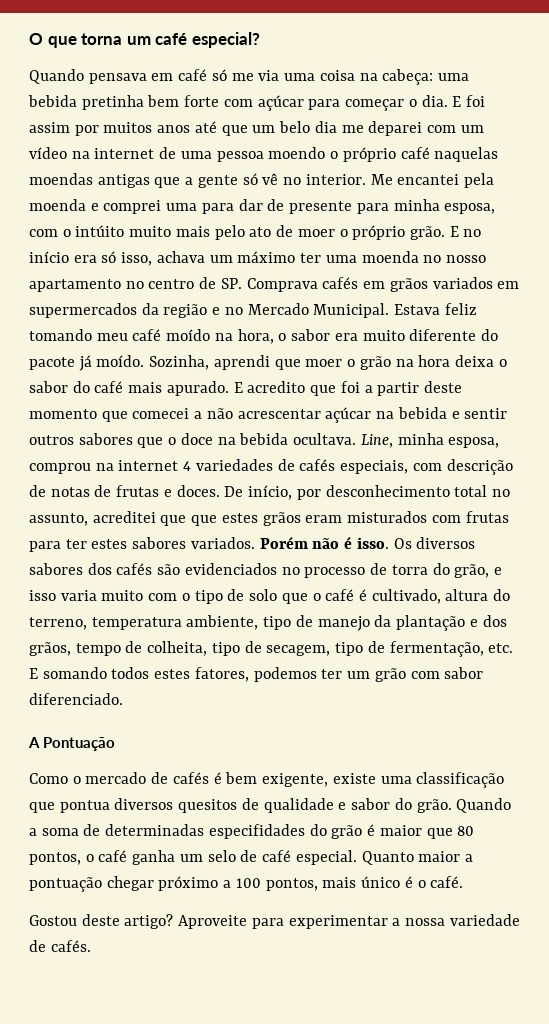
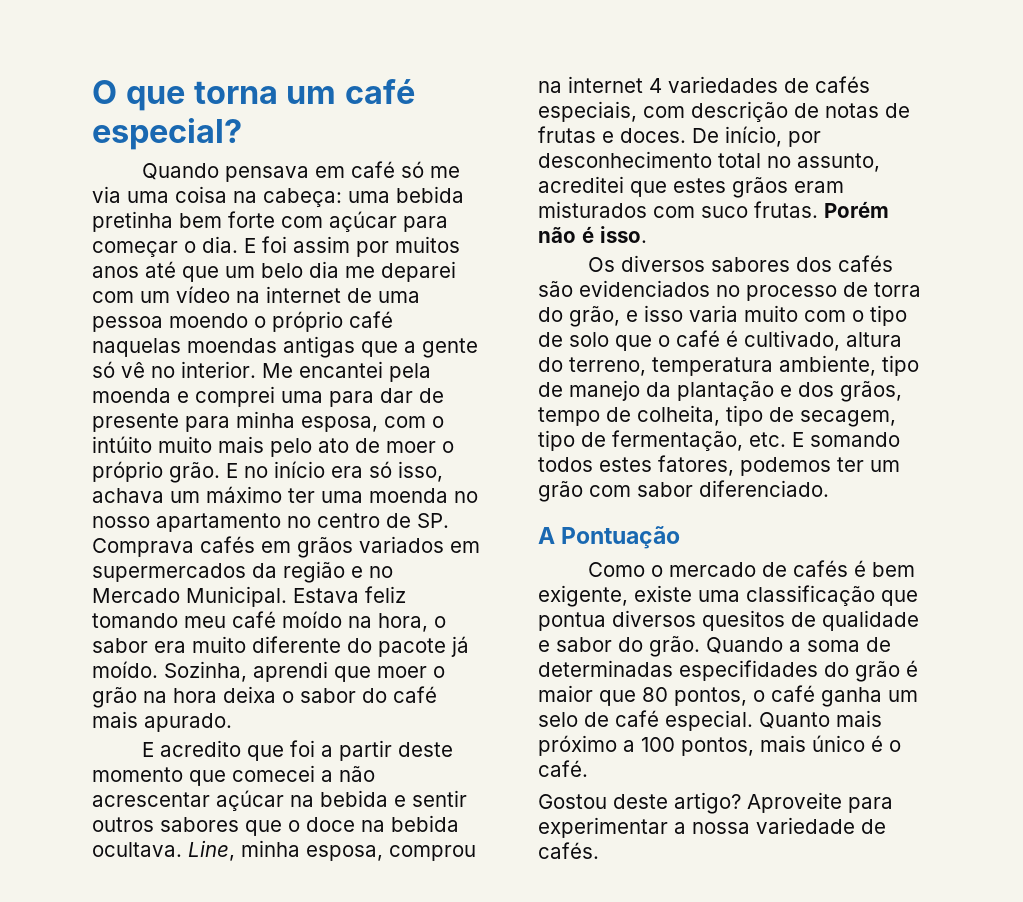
(229, 388) none -> (232, 722) //
[191,515,218,526] que -> (667, 189) none
[465,511,509,523] [29,537,255,552] frutas para ter estes sabores variados. -> [701,201,818,218] suco frutas.
(389, 543) none -> (647, 234) //
[418,851,473,862] [29,876,154,892] maior a pontuação chegar -> [836,710,882,727] mais

